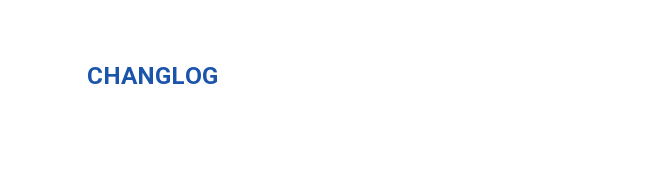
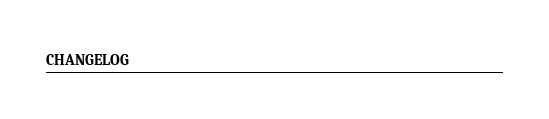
[87,67,218,84] CHANGLOG -> [46,54,129,65] CHANGELOG

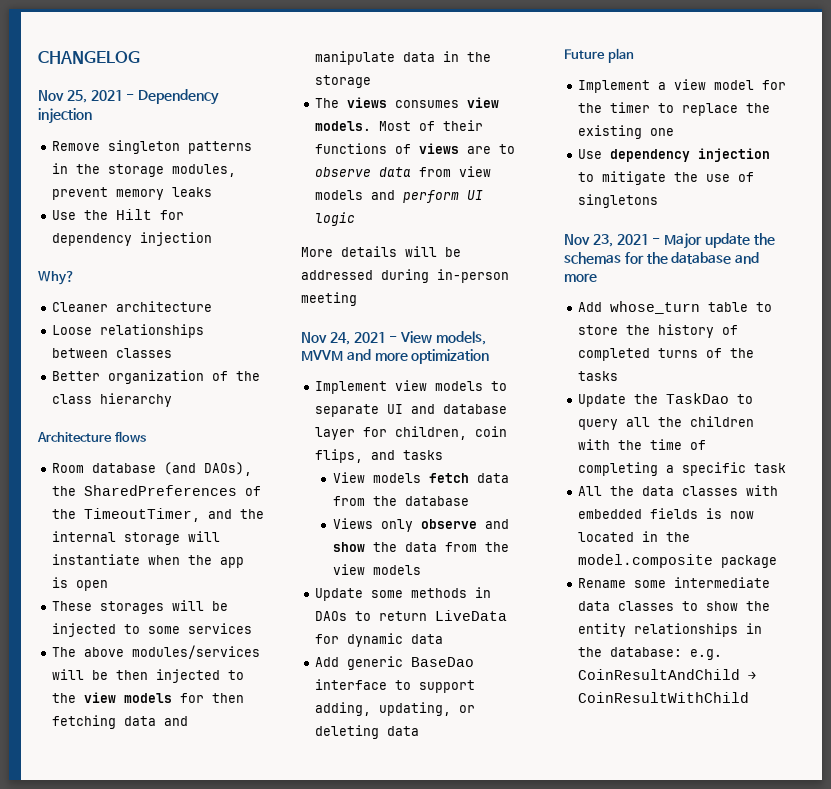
(129, 59) none -> [38,89,220,105] [38,108,92,124] [52,140,253,154] [52,163,237,177] [52,187,213,200] [52,209,185,220] [52,232,213,246] [38,271,75,285] [52,301,213,312] [52,324,205,338] [52,348,173,358] [52,370,261,384] [52,393,173,407] [37,431,146,443] [52,462,253,476] [52,485,262,496] [52,508,265,522] [52,531,221,545] [52,554,245,568] [52,577,109,591] [52,600,229,614] [52,623,253,637] [52,645,261,659] [52,669,245,683] [52,692,245,703] [52,715,189,729] [315,51,492,65] [315,75,372,88] [315,97,500,108] [315,120,484,131] [315,143,516,154] [315,166,492,177] [315,190,484,203] [315,212,356,226] [301,246,461,257] [301,269,509,283] [301,292,357,306] [301,331,486,345] [301,349,490,364] [315,380,508,394] [315,404,508,417] [315,426,508,440] [315,449,444,463] [332,472,509,483] [332,496,469,506] [332,518,509,532] [332,542,509,552] [332,564,421,575] [315,587,492,601] [315,610,508,621] [315,633,444,647] [315,656,475,670] [315,679,476,693] [315,702,476,716] [315,725,420,739] [564,48,634,63] [578,79,787,93] [578,102,771,116] [578,125,675,139] [578,148,771,162] [578,171,755,185] [578,194,659,208] [564,233,775,249] [564,252,760,264] [564,273,597,282] [578,301,773,314] [578,324,739,338] [578,348,755,361] [578,371,619,381] [578,393,754,407] [578,416,755,430] [578,439,707,450] [578,462,787,476] [578,485,779,496] [578,508,755,519] [578,531,691,542] [578,554,778,568] [578,577,771,588] [578,601,771,611] [578,623,763,637] [578,647,723,660] [578,669,757,680] [578,692,750,703] // Nov 25, 2021 - Dependency injection // Remove singleton patterns in the storage modules, prevent memory leaks // Use the Hilt for dependency injection // Why? // Cleaner architecture // Loose relationships between classes // Better organization of the class hierarchy // Architecture flows // Room database (and DAOs), the SharedPreferences of the TimeoutTimer, and the internal storage will instantiate when the app is open // These storages will be injected to some services // The above modules/services will be then injected to the view models for then fetching data and manipulate data in the storage // The views consumes view models. Most of their functions of views are to observe data from view models and perform UI logic // More details will be addressed during in-person meeting // Nov 24, 2021 - View models, MVVM and more optimization // Implement view models to separate UI and database layer for children, coin flips, and tasks // View models fetch data from the database // Views only observe and show the data from the view models // Update some methods in DAOs to return LiveData for dynamic data // Add generic BaseDao interface to support adding, updating, or deleting data // Future plan // Implement a view model for the timer to replace the existing one // Use dependency injection to mitigate the use of singletons // Nov 23, 2021 - Major update the schemas for the database and more // Add whose_turn table to store the history of completed turns of the tasks // Update the TaskDao to query all the children with the time of completing a specific task // All the data classes with embedded fields is now located in the model.composite package // Rename some intermediate data classes to show the entity relationships in the database: e.g. CoinResultAndChild → CoinResultWithChild

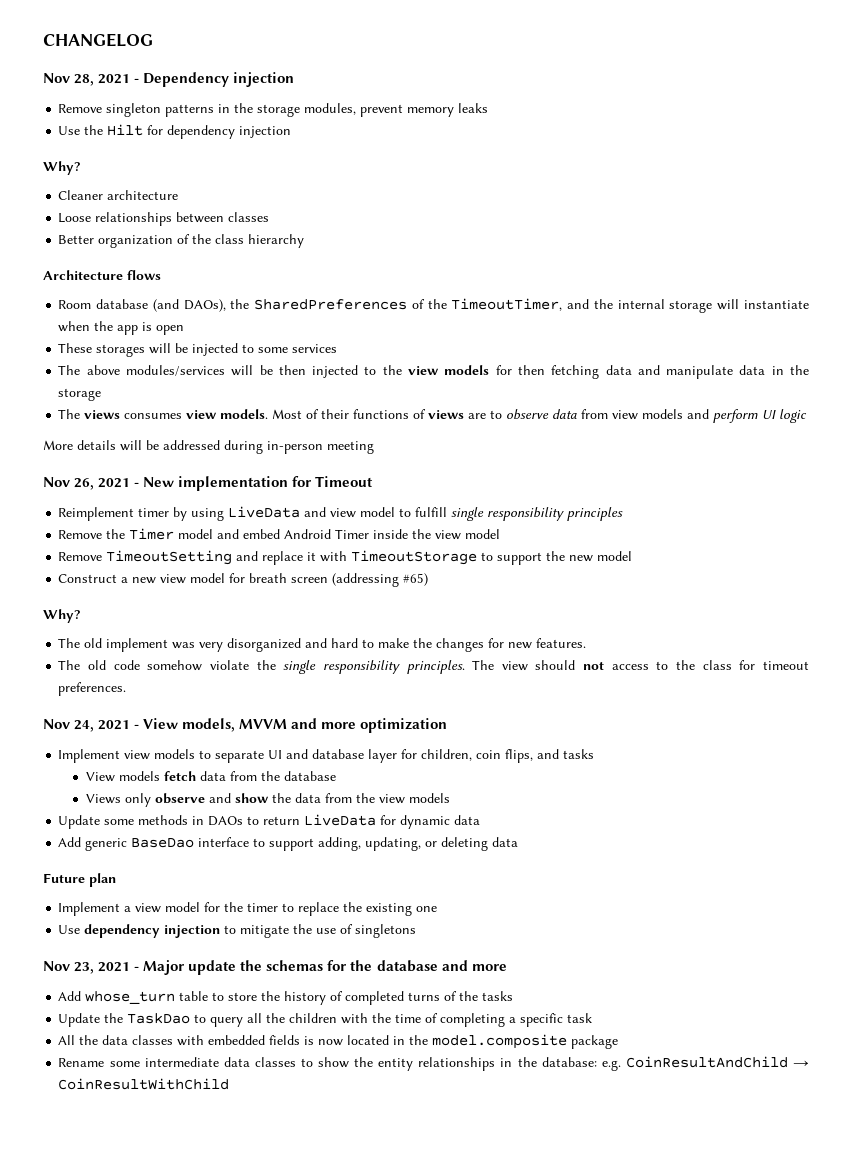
[66,90,87,103] 25, -> [74,74,95,86] 28,
(357, 299) none -> [43,476,374,491] [58,506,624,521] [58,528,501,540] [58,550,633,565] [58,573,429,587] [43,609,81,623] [58,638,587,652] [58,660,809,674] [58,682,127,696] // Nov 26, 2021 - New implementation for Timeout // Reimplement timer by using LiveData and view model to fulfill single responsibility principles // Remove the Timer model and embed Android Timer inside the view model // Remove TimeoutSetting and replace it with TimeoutStorage to support the new model // Construct a new view model for breath screen (addressing #65) // Why? // The old implement was very disorganized and hard to make the changes for new features. // The old code somehow violate the single responsibility principles. The view should not access to the class for timeout preferences.

